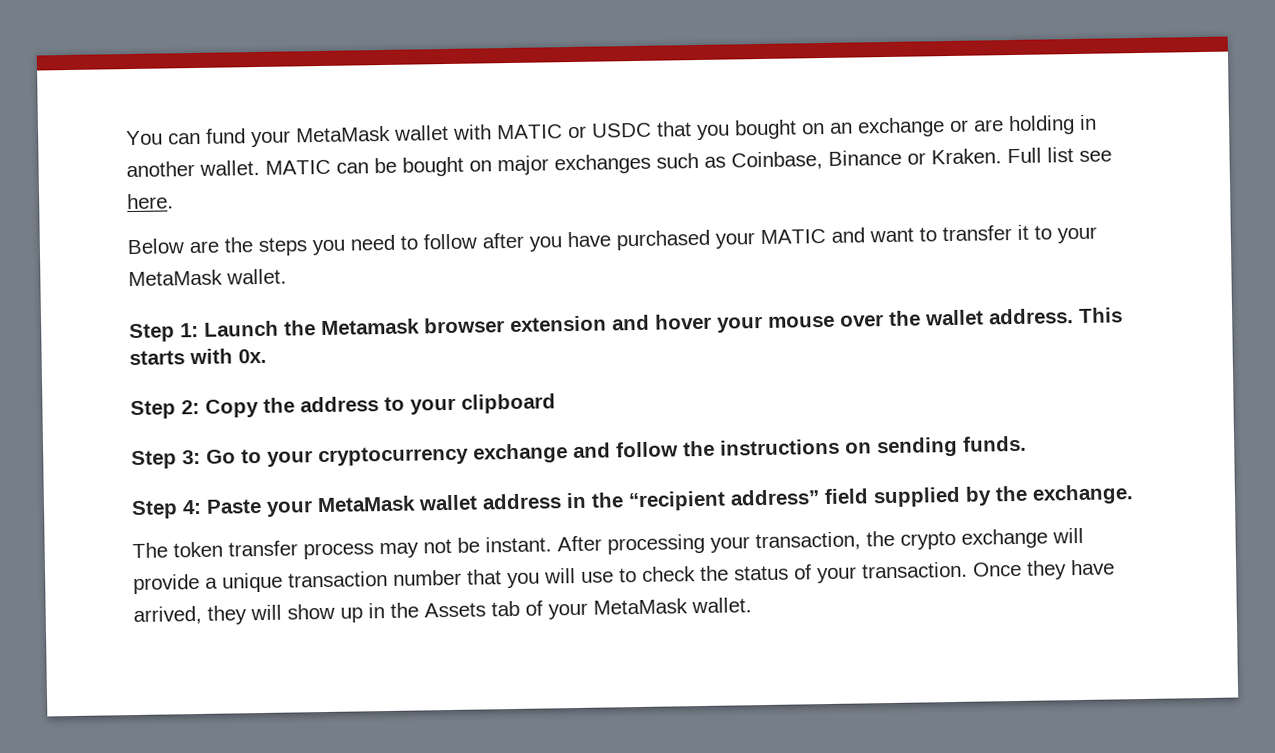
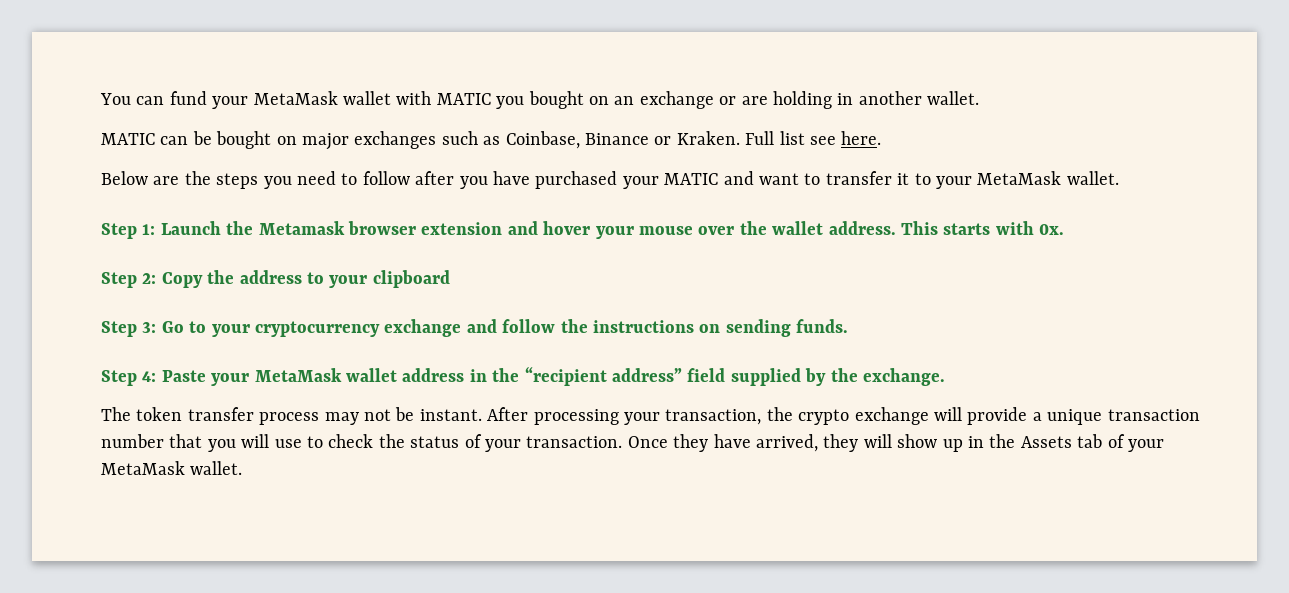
[568,121,692,139] or USDC that -> (491, 99) none
(260, 167) none -> (980, 98) //

